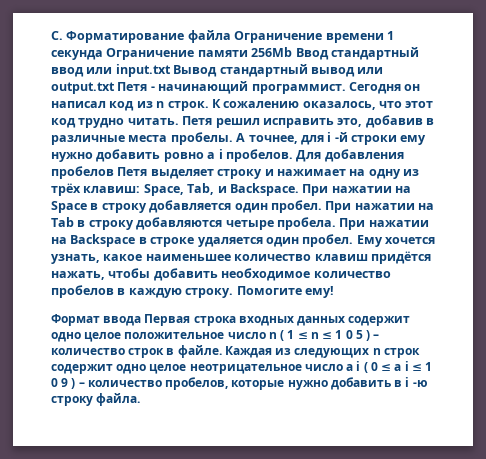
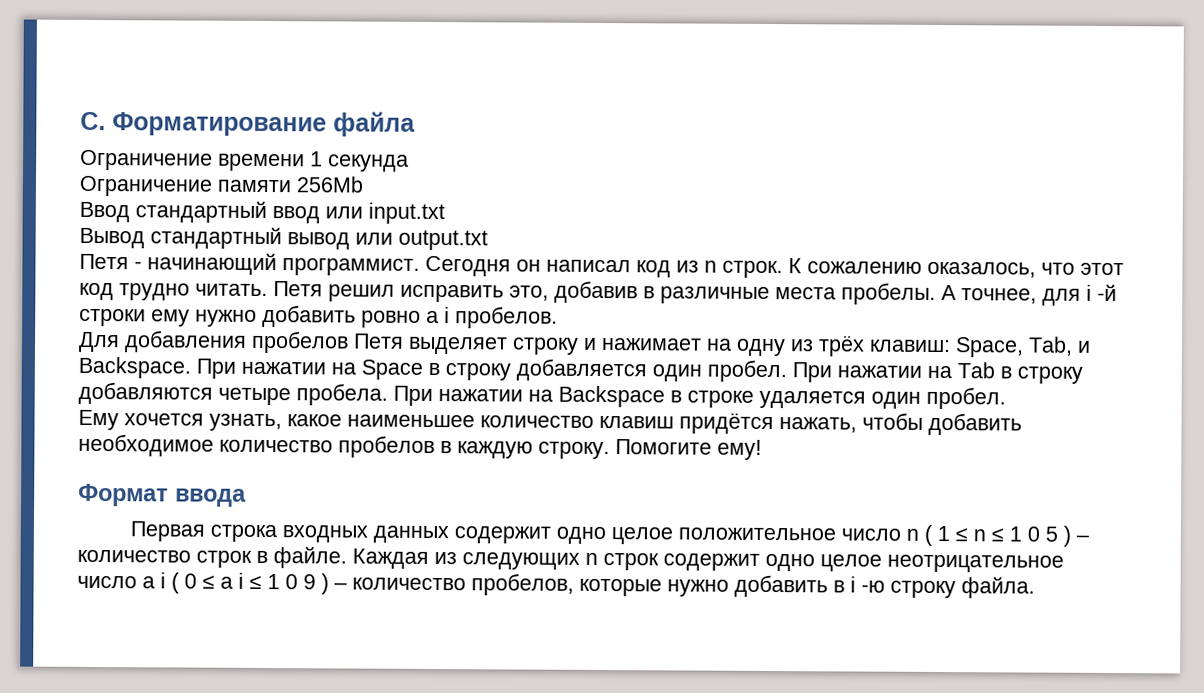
(231, 36) none -> (416, 124) //
(103, 55) none -> (409, 163) //
(293, 52) none -> (364, 184) //
(171, 70) none -> (445, 213) //
(115, 88) none -> (488, 240) //
(293, 155) none -> (558, 317) //
(354, 240) none -> (1006, 398) //
(142, 321) none -> (247, 497) //

